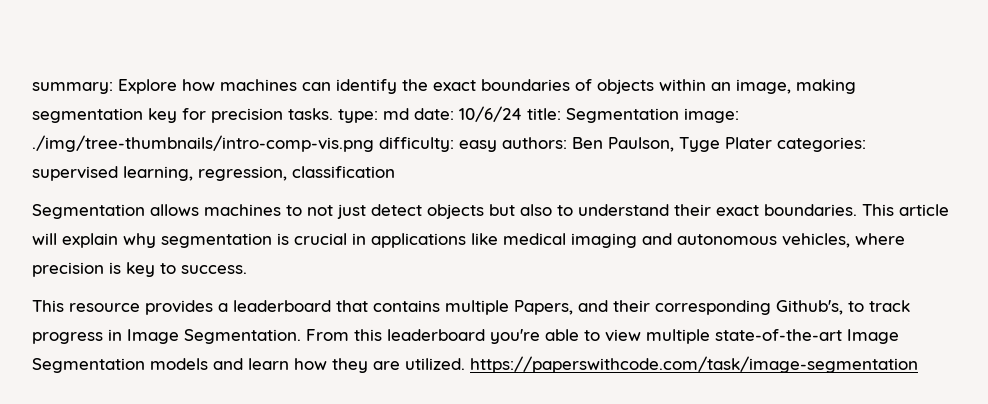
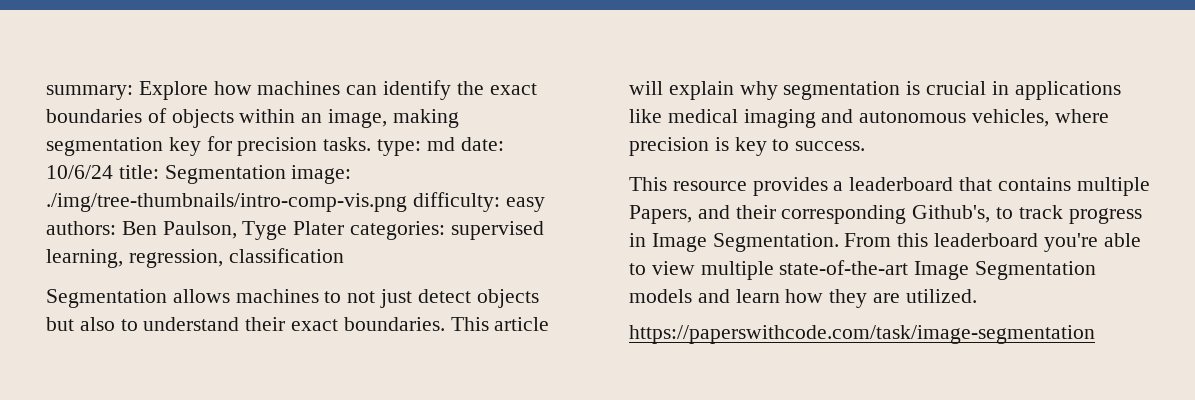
(465, 364) none -> (977, 296) //

